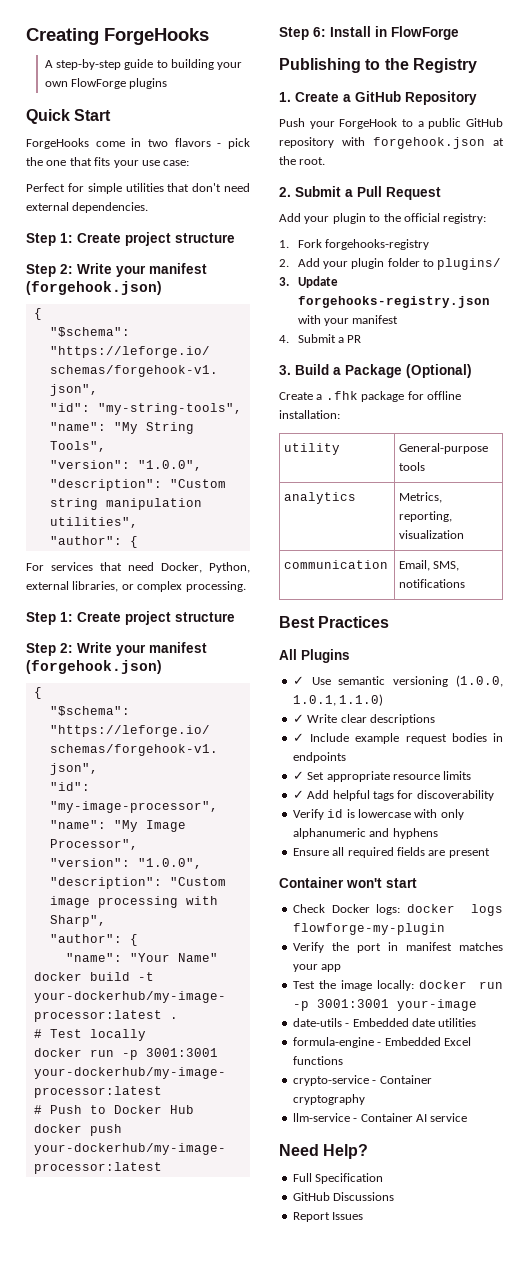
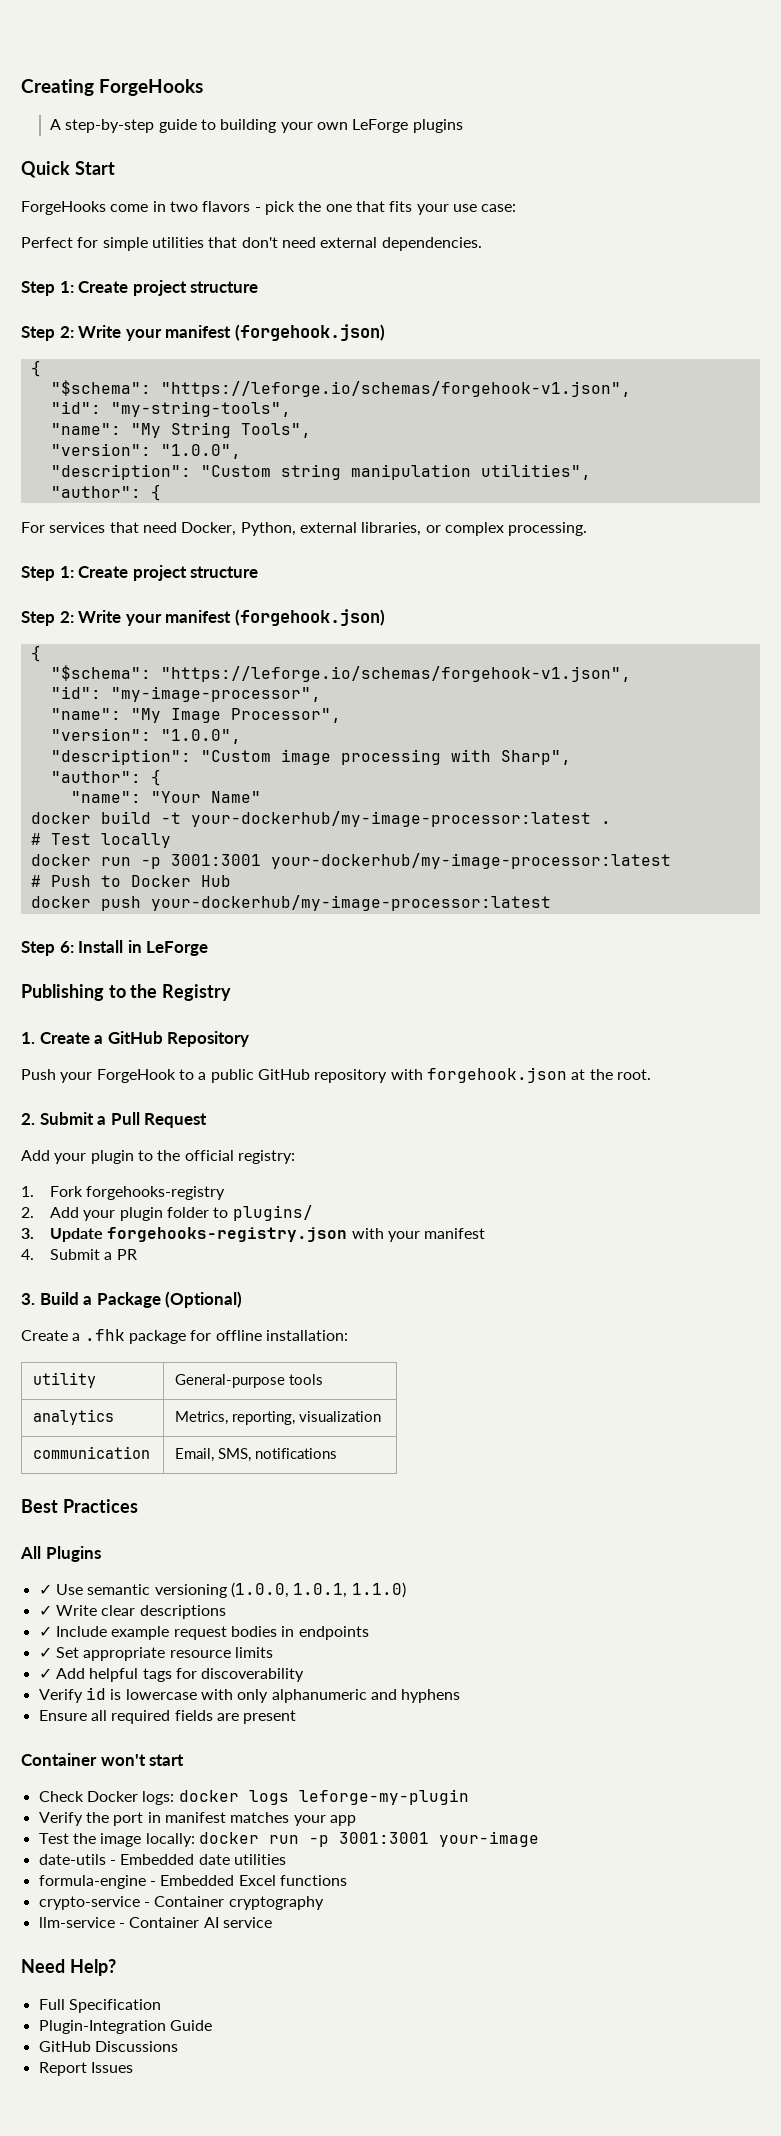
[70,78,126,89] FlowForge -> [352,119,409,133] LeForge
[391,26,459,40] FlowForge -> [146,941,209,956] LeForge
[292,923,445,935] flowforge-my-plugin -> [298,1789,469,1805] leforge-my-plugin
(384, 1178) none -> [38,2020,212,2034] // Plugin-Integration Guide

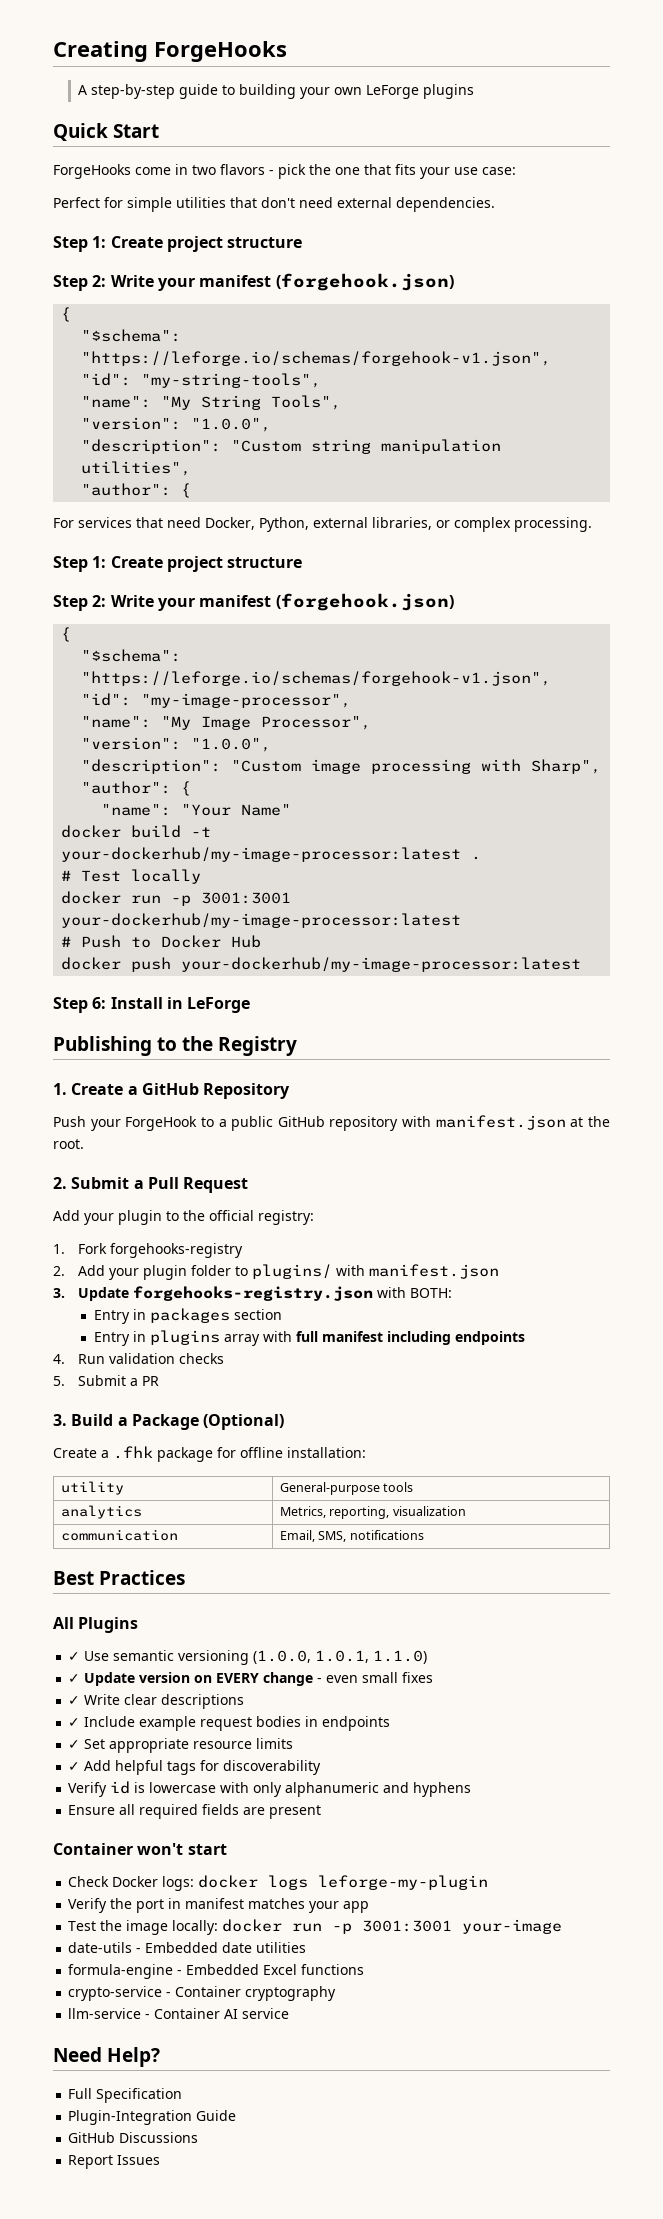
[426,1067,567,1083] forgehook.json -> [435,1115,566,1130] manifest.json
(313, 1213) none -> [336,1264,500,1279] with manifest.json
[388,1228,486,1242] [21,1249,34,1260] your manifest // 4. -> [410,1288,453,1298] [93,1308,282,1324] [93,1330,525,1346] [53,1353,225,1364] [53,1376,65,1386] BOTH: // Entry in packages section // Entry in plugins array with full manifest including endpoints // 4. Run validation checks // 5.
(406, 1590) none -> [68,1672,434,1686] // ✓ Update version on EVERY change - even small fixes

